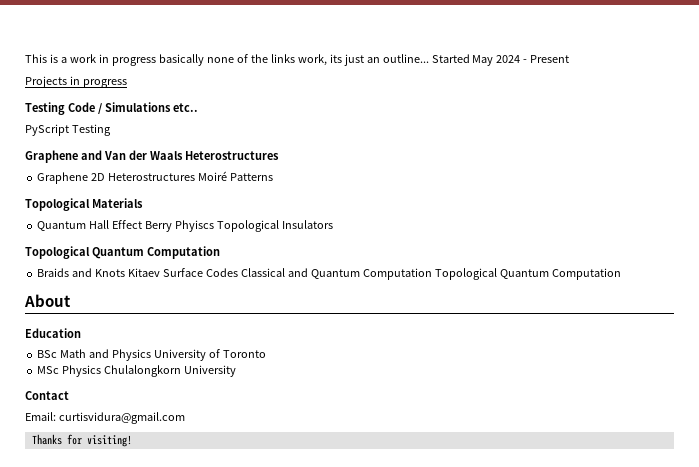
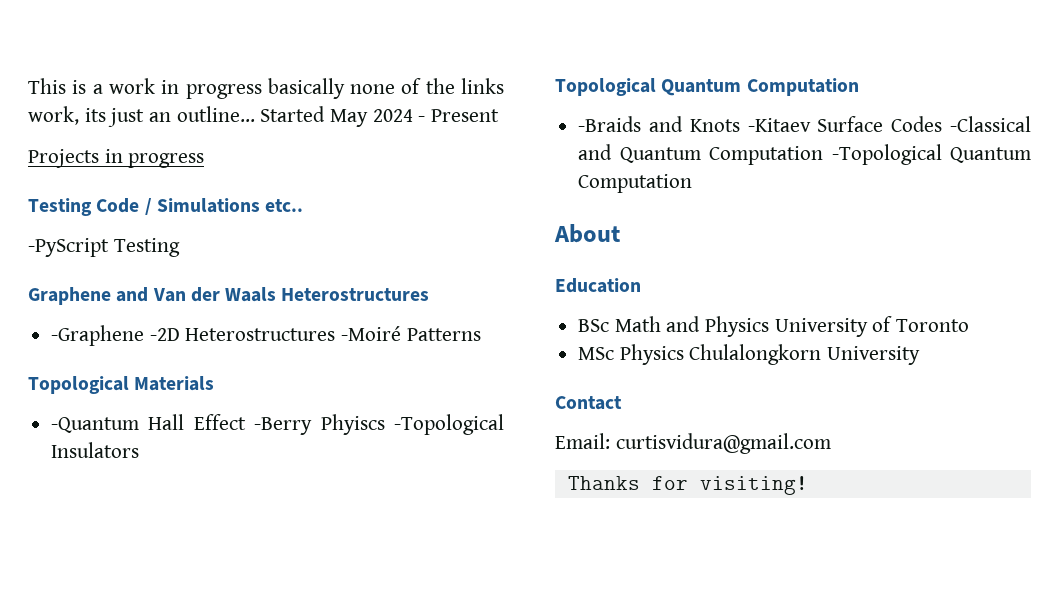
[25,124,69,136] PyScript -> [28,238,109,257] -PyScript
[37,171,228,184] Graphene 2D Heterostructures Moiré -> [51,325,402,346] -Graphene -2D Heterostructures -Moiré
[37,221,87,231] Quantum -> [51,417,140,433] -Quantum
[145,220,279,232] Berry Phyiscs Topological -> [254,414,504,435] -Berry Phyiscs -Topological
[37,268,70,277] Braids -> [578,116,642,132] -Braids
[128,268,161,277] Kitaev -> [747,118,811,132] -Kitaev
[240,268,285,277] Classical -> [950,116,1031,132] -Classical
[434,268,497,280] Topological -> [831,144,942,165] -Topological

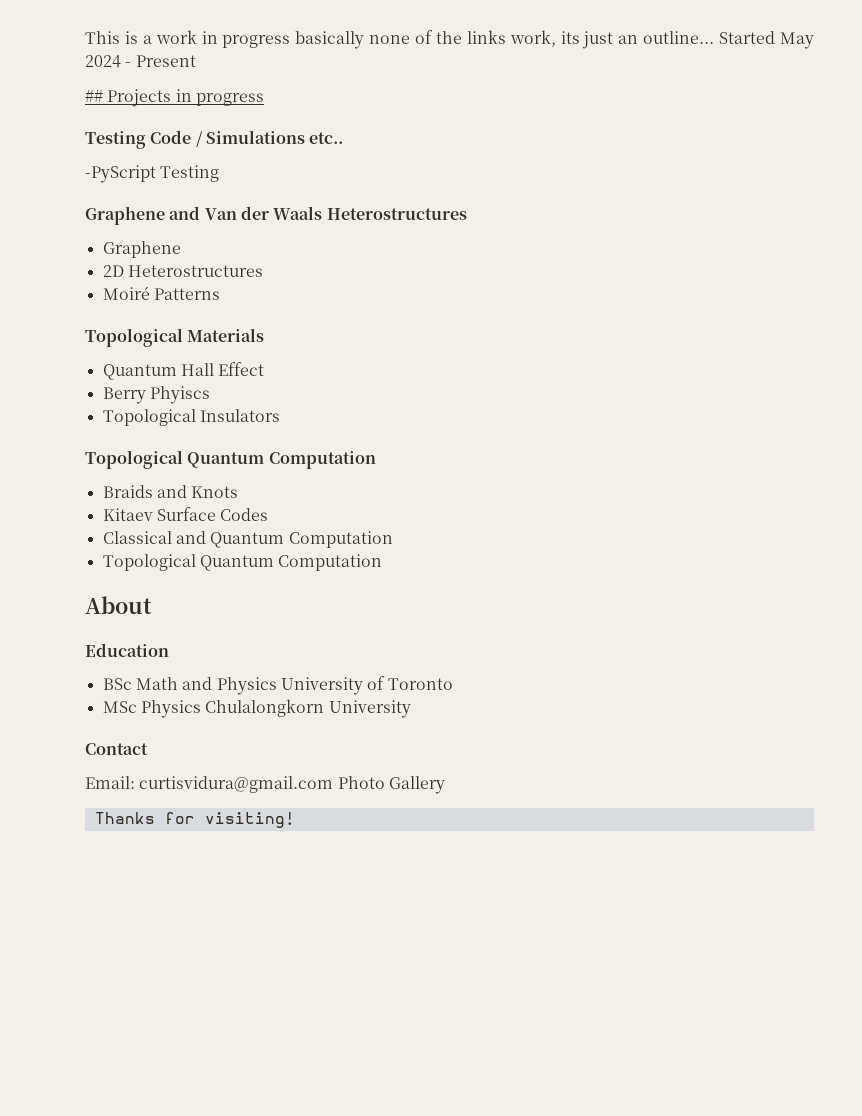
(500, 115) none -> [85,89,103,102] ##
[51,325,402,346] -Graphene -2D Heterostructures -Moiré -> [102,241,181,258] [102,265,263,277] [102,286,150,300] Graphene // 2D Heterostructures // Moiré
[51,417,140,433] -Quantum -> [102,364,177,380] Quantum
[254,417,313,435] -Berry -> [102,387,146,404] // Berry
[394,414,504,435] -Topological -> [102,409,196,426] // Topological
[578,116,642,132] -Braids -> [102,485,153,498] Braids
[747,118,811,132] -Kitaev -> [102,508,153,521] // Kitaev
[950,116,1031,132] -Classical -> [102,531,172,544] // Classical
[831,144,942,165] -Topological -> [102,554,196,571] // Topological
(831, 443) none -> [337,776,445,794] Photo Gallery

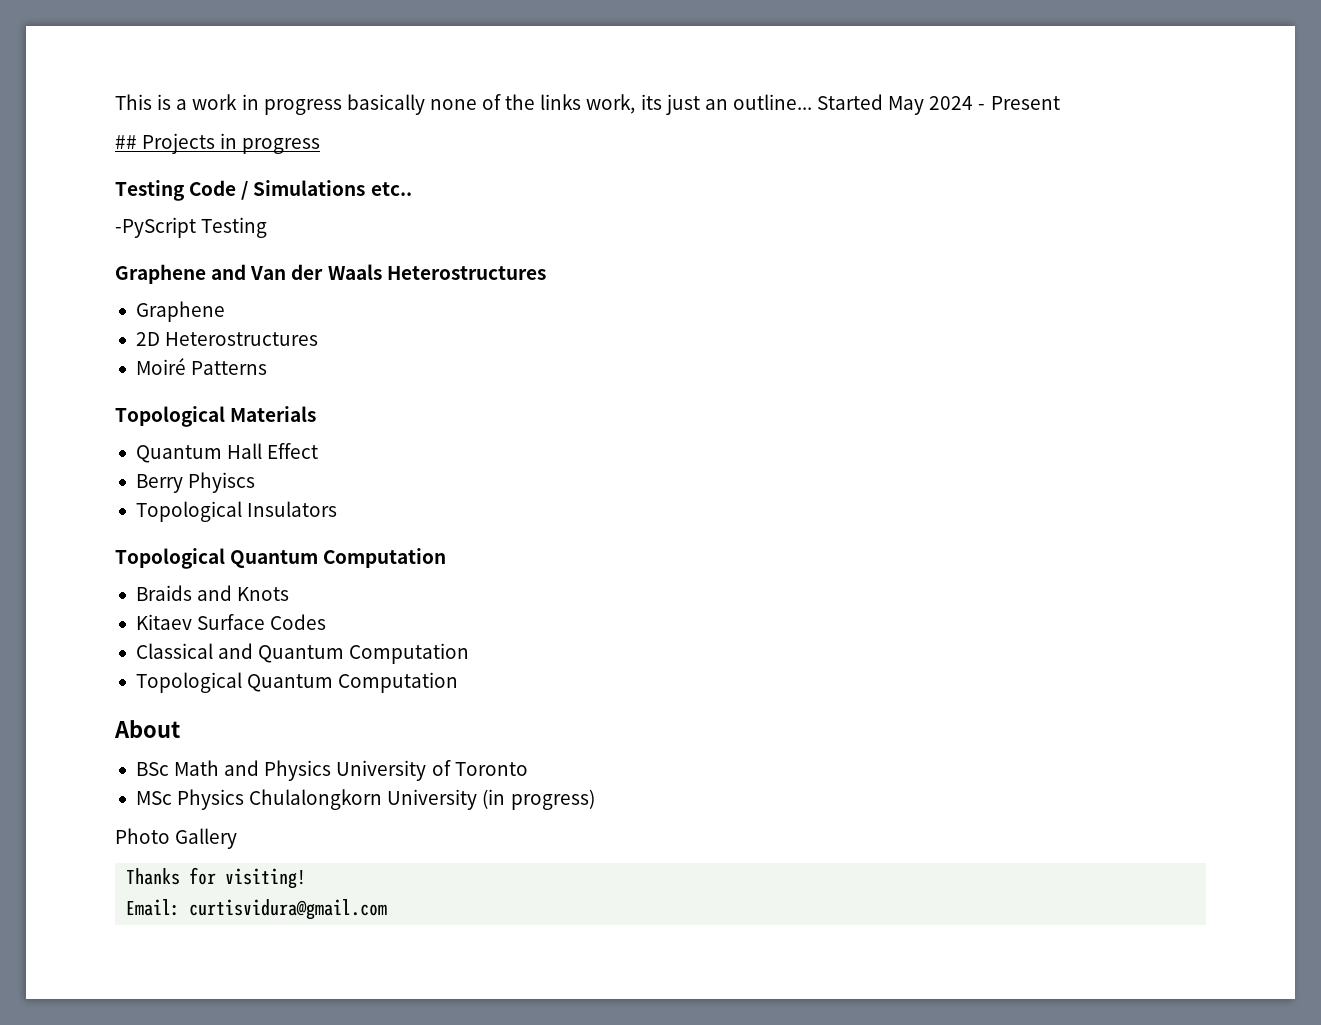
[85,643,169,657] // Education -> (180, 729) none
[85,743,148,755] [85,776,334,793] // Contact // Email: curtisvidura@gmail.com -> [482,789,595,810] (in progress) //
(295, 820) none -> [126,899,388,920] // Email: curtisvidura@gmail.com

